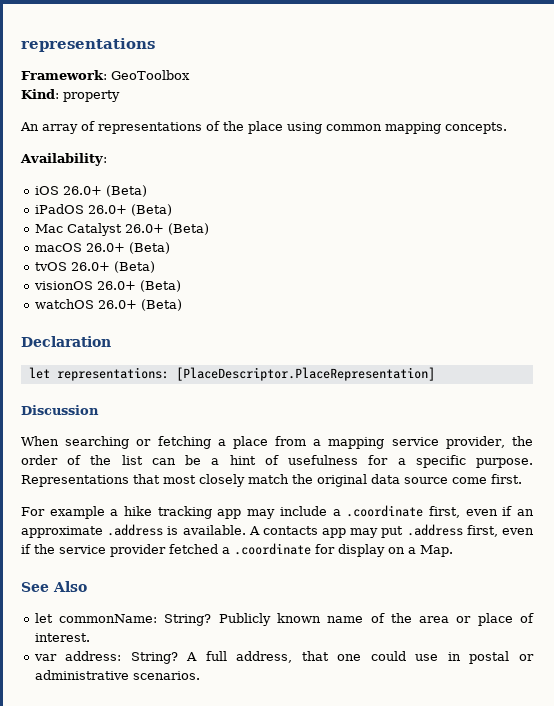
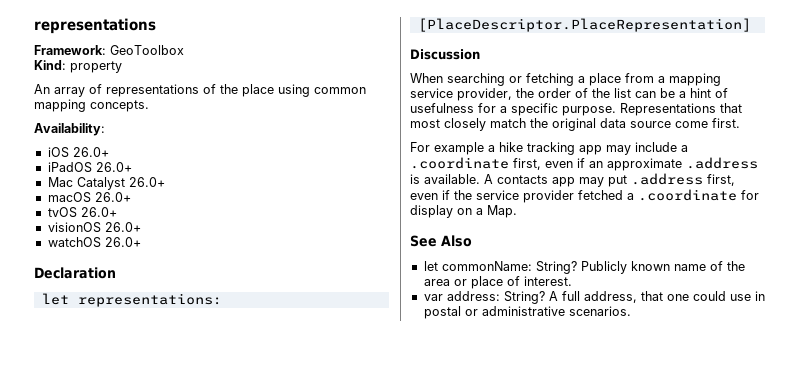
[105,185,147,197] (Beta) -> (109, 152) none
[130,204,172,216] (Beta) -> (132, 167) none
[167,223,209,235] (Beta) -> (165, 182) none
[128,242,170,254] (Beta) -> (131, 197) none
[113,261,155,273] (Beta) -> (117, 212) none
[139,280,181,292] (Beta) -> (141, 227) none
[140,299,182,311] (Beta) -> (141, 242) none

